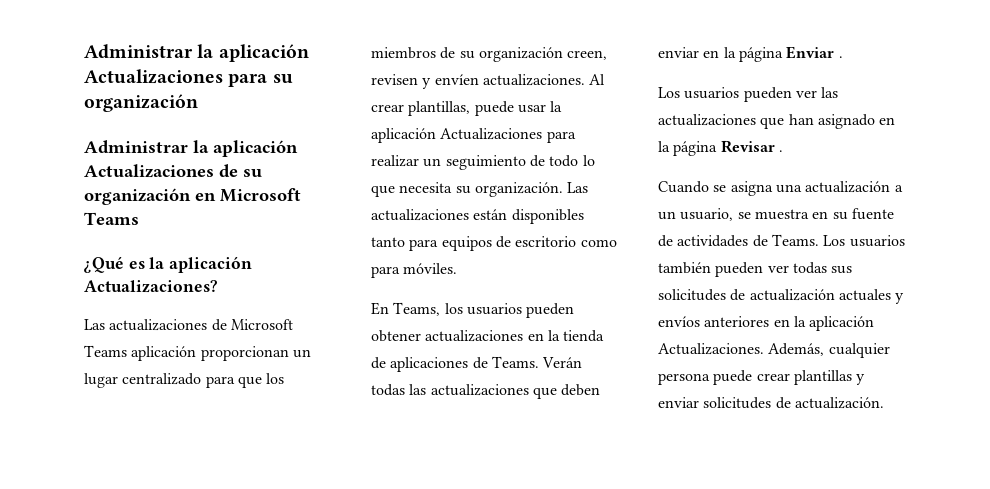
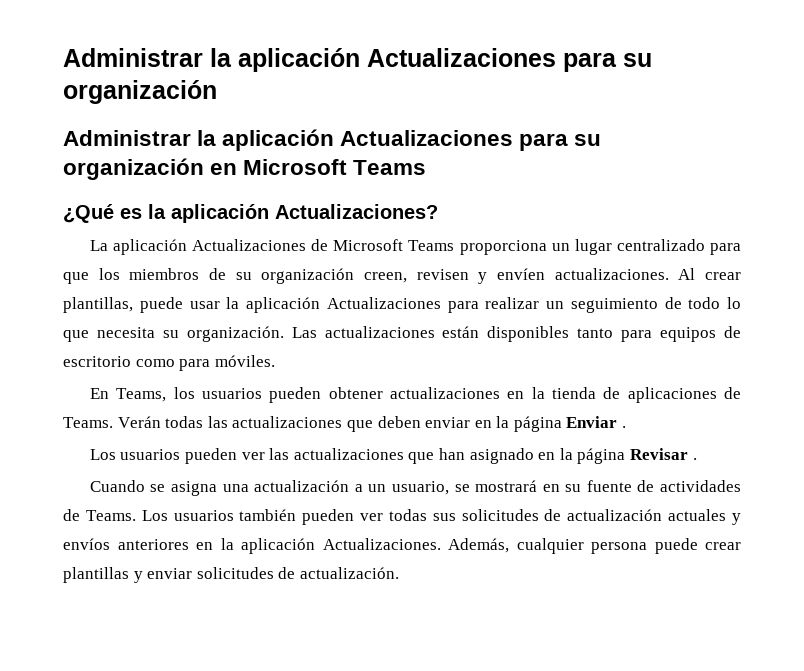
[219,164,238,178] de -> [519,134,569,151] para
[84,319,208,331] Las actualizaciones -> [89,239,307,255] La aplicación Actualizaciones
[131,346,289,361] aplicación proporcionan -> [459,240,547,255] proporciona
[754,209,809,220] muestra -> [475,480,538,492] mostrará

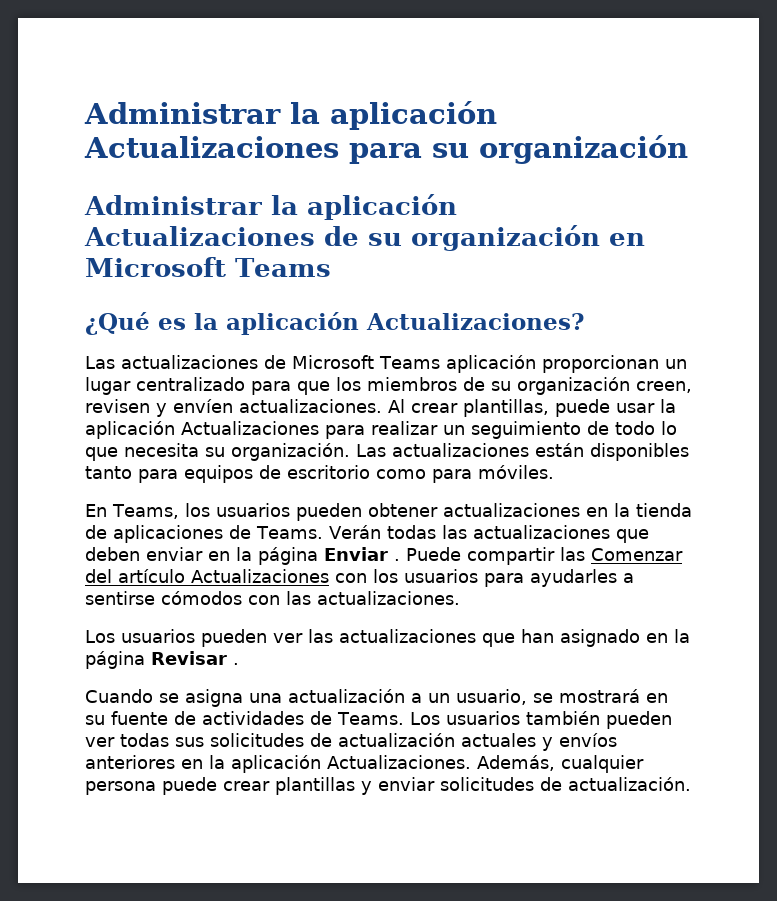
[519,134,569,151] para -> [324,226,359,246] de
[89,239,307,255] La aplicación Actualizaciones -> [85,355,258,369] Las actualizaciones
[459,240,547,255] proporciona -> [445,355,659,373] aplicación proporcionan
(627, 427) none -> [406,547,683,565] [85,569,634,587] [85,591,460,605] Puede compartir las Comenzar del artículo Actualizaciones con los usuarios para ayudarles a sentirse cómodos con las actualizaciones.

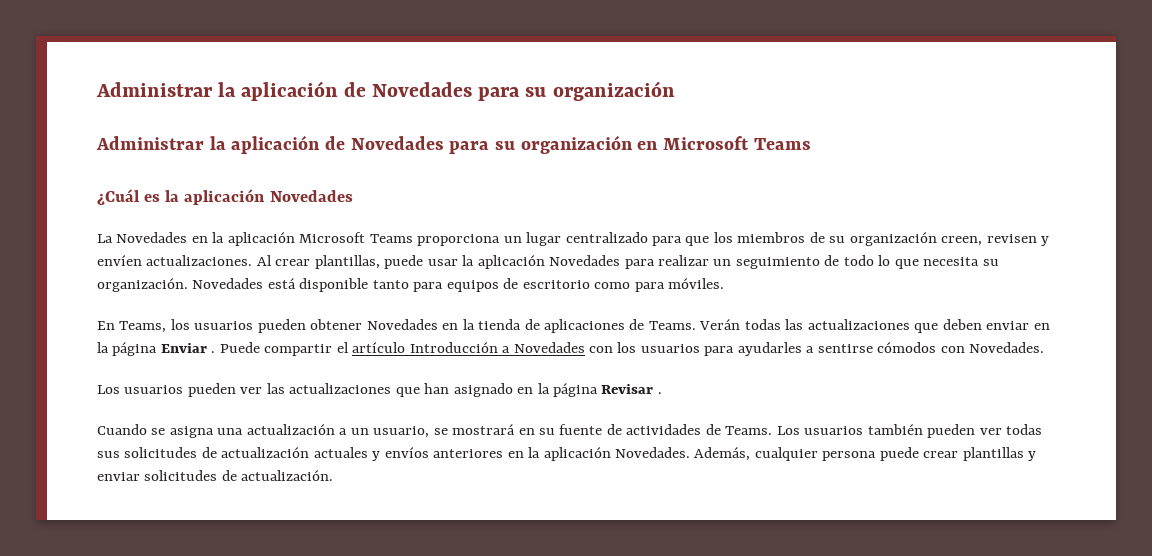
[84,101,497,130] [84,136,339,158] Administrar la aplicación Actualizaciones -> [96,81,473,101] Administrar la aplicación de Novedades
[84,226,359,246] Actualizaciones de -> [325,136,490,154] de Novedades para
[85,312,150,335] ¿Qué -> [97,189,140,205] ¿Cuál
[366,313,584,330] [85,355,659,373] Actualizaciones? // Las actualizaciones de Microsoft Teams aplicación proporcionan -> [269,190,353,202] [97,232,501,246] Novedades // La Novedades en la aplicación Microsoft Teams proporciona
[181,421,319,435] Actualizaciones -> [549,255,621,266] Novedades
[356,443,689,461] Las actualizaciones están disponibles -> [192,278,369,292] Novedades está disponible
[442,503,580,517] actualizaciones -> [366,319,438,330] Novedades
[560,547,683,561] [85,569,329,583] las Comenzar del artículo Actualizaciones -> [336,342,585,353] el artículo Introducción a Novedades
[286,591,460,605] las actualizaciones. -> [969,342,1045,353] Novedades.
[327,755,471,769] Actualizaciones. -> [615,447,691,458] Novedades.

